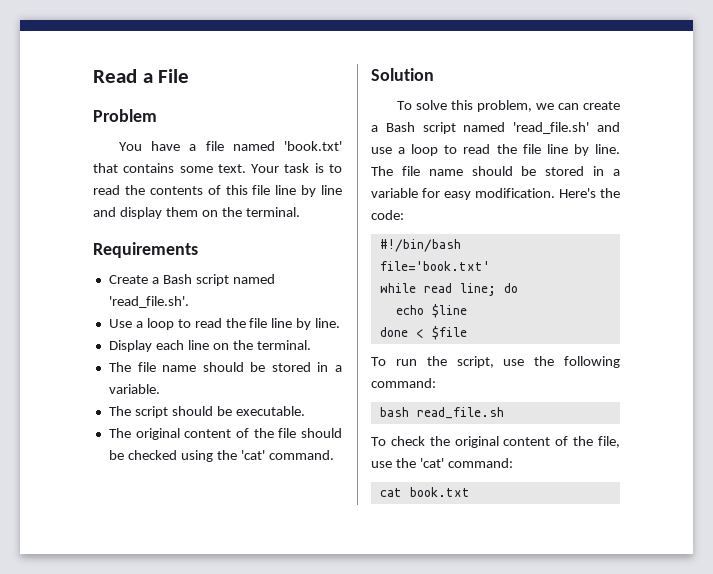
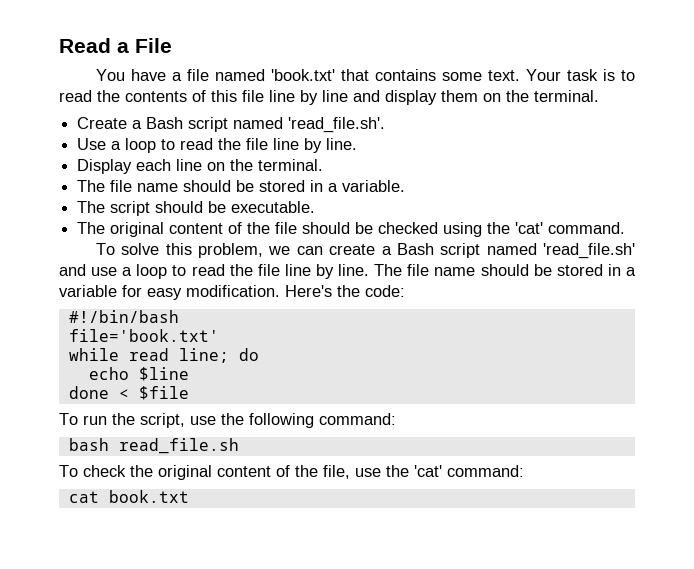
[93,109,157,122] // Problem -> (172, 45) none
[93,242,198,258] // Requirements -> (599, 96) none
[371,68,434,81] // Solution -> (626, 228) none

